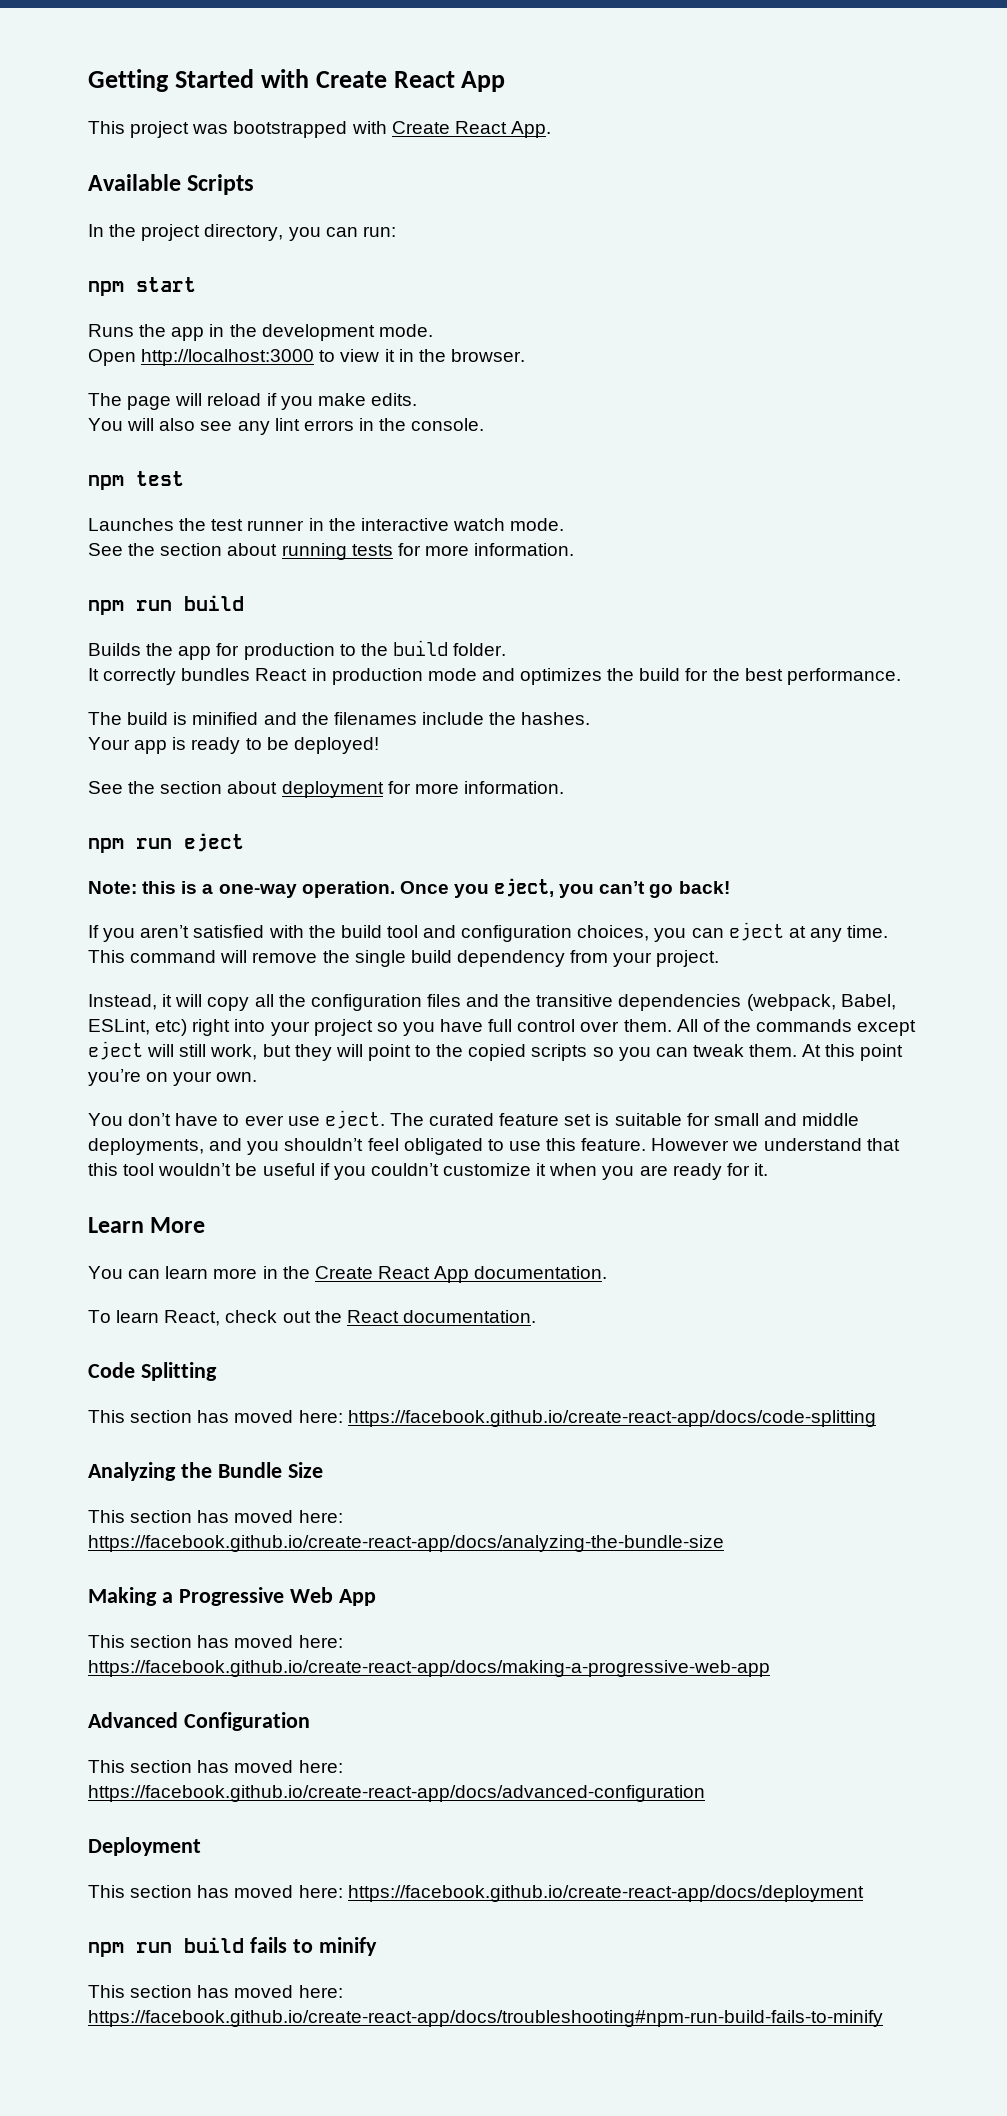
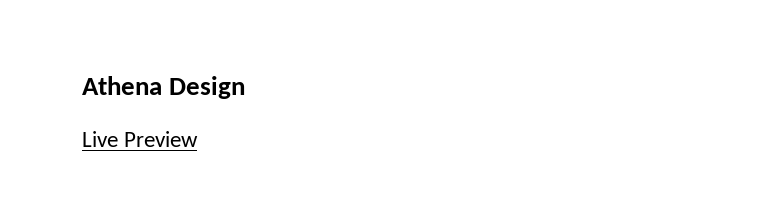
[88,69,506,92] [88,121,551,138] [88,174,255,195] [88,224,396,241] [88,277,196,296] [88,324,433,341] [88,349,525,366] [88,393,417,410] [88,418,485,435] [88,471,184,490] [88,518,565,531] [88,543,575,560] [88,595,244,615] [88,640,507,660] [88,668,901,685] [88,712,591,725] [88,737,379,754] [88,781,564,798] [88,833,244,853] [88,878,730,898] [88,922,889,942] [88,950,720,967] [88,994,896,1011] [88,1019,917,1036] [88,1041,904,1061] [88,1069,258,1086] [88,1110,860,1129] [88,1138,900,1155] [88,1163,768,1180] [88,1217,206,1233] [88,1266,608,1283] [88,1310,536,1326] [88,1362,217,1381] [88,1410,876,1427] [88,1462,323,1481] [88,1510,343,1523] [88,1535,724,1552] [88,1587,376,1606] [88,1635,343,1648] [88,1660,770,1677] [88,1712,310,1731] [88,1760,343,1773] [88,1785,705,1802] [88,1837,201,1856] [88,1885,864,1902] [88,1937,377,1957] [88,1985,343,1998] [88,2010,883,2027] Getting Started with Create React App // This project was bootstrapped with Create React App. // Available Scripts // In the project directory, you can run: // npm start // Runs the app in the development mode. // Open http://localhost:3000 to view it in the browser. // The page will reload if you make edits. // You will also see any lint errors in the console. // npm test // Launches the test runner in the interactive watch mode. // See the section about running tests for more information. // npm run build // Builds the app for production to the build folder. // It correctly bundles React in production mode and optimizes the build for the best performance. // The build is minified and the filenames include the hashes. // Your app is ready to be deployed! // See the section about deployment for more information. // npm run eject // Note: this is a one-way operation. Once you eject, you can’t go back! // If you aren’t satisfied with the build tool and configuration choices, you can eject at any time. This command will remove the single build dependency from your project. // Instead, it will copy all the configuration files and the transitive dependencies (webpack, Babel, ESLint, etc) right into your project so you have full control over them. All of the commands except eject will still work, but they will point to the copied scripts so you can tweak them. At this point you’re on your own. // You don’t have to ever use eject. The curated feature set is suitable for small and middle deployments, and you shouldn’t feel obligated to use this feature. However we understand that this tool wouldn’t be useful if you couldn’t customize it when you are ready for it. // Learn More // You can learn more in the Create React App documentation. // To learn React, check out the React documentation. // Code Splitting // This section has moved here: https://facebook.github.io/create-react-app/docs/code-splitting // Analyzing the Bundle Size // This section has moved here: https://facebook.github.io/create-react-app/docs/analyzing-the-bundle-size // Making a Progressive Web App // This section has moved here: https://facebook.github.io/create-react-app/docs/making-a-progressive-web-app // Advanced Configuration // This section has moved here: https://facebook.github.io/create-react-app/docs/advanced-configuration // Deployment // This section has moved here: https://facebook.github.io/create-react-app/docs/deployment // npm run build fails to minify // This section has moved here: https://facebook.github.io/create-react-app/docs/troubleshooting#npm-run-build-fails-to-minify -> [82,76,246,99] [82,131,199,147] Athena Design // Live Preview

